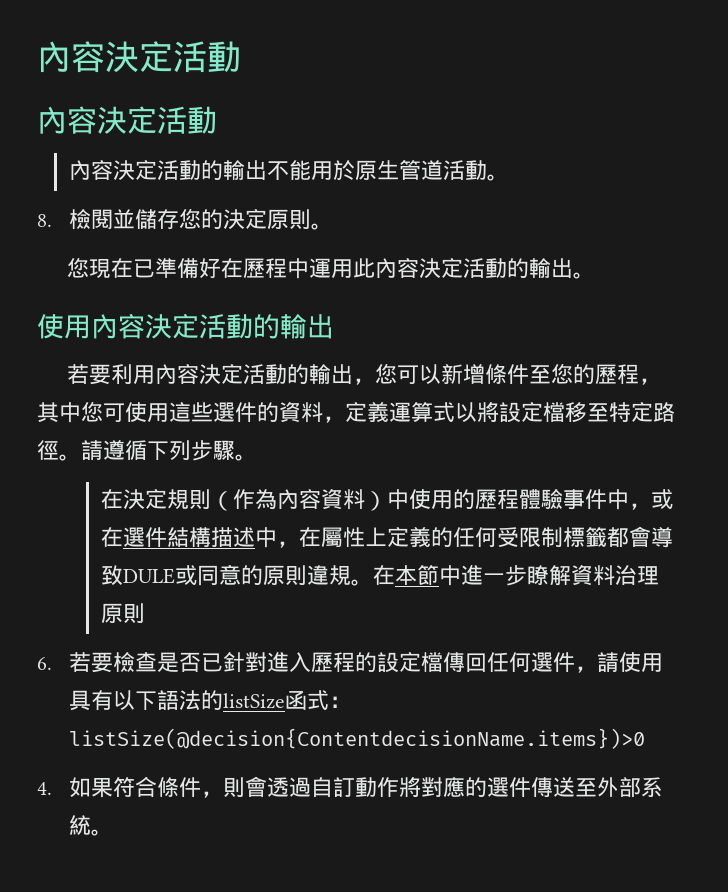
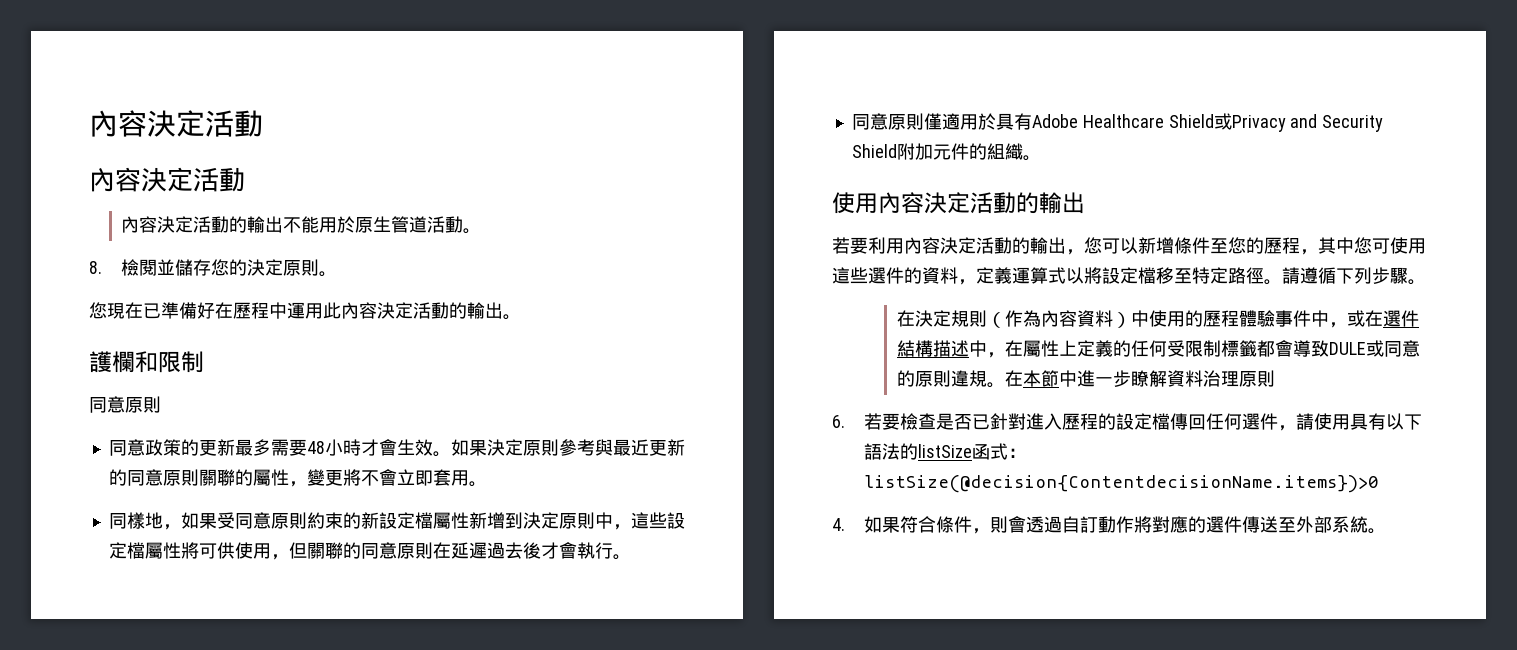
(596, 275) none -> [89,351,204,373] [89,396,161,413] [108,439,685,457] [108,469,487,487] [108,512,685,530] [108,542,631,560] [851,113,1384,132] [851,143,1041,161] // 護欄和限制 // 同意原則 // 同意政策的更新最多需要48小時才會生效。如果決定原則參考與最近更新的同意原則關聯的屬性，變更將不會立即套用。 // 同樣地，如果受同意原則約束的新設定檔屬性新增到決定原則中，這些設定檔屬性將可供使用，但關聯的同意原則在延遲過去後才會執行。 // 同意原則僅適用於具有Adobe Healthcare Shield或Privacy and Security Shield附加元件的組織。

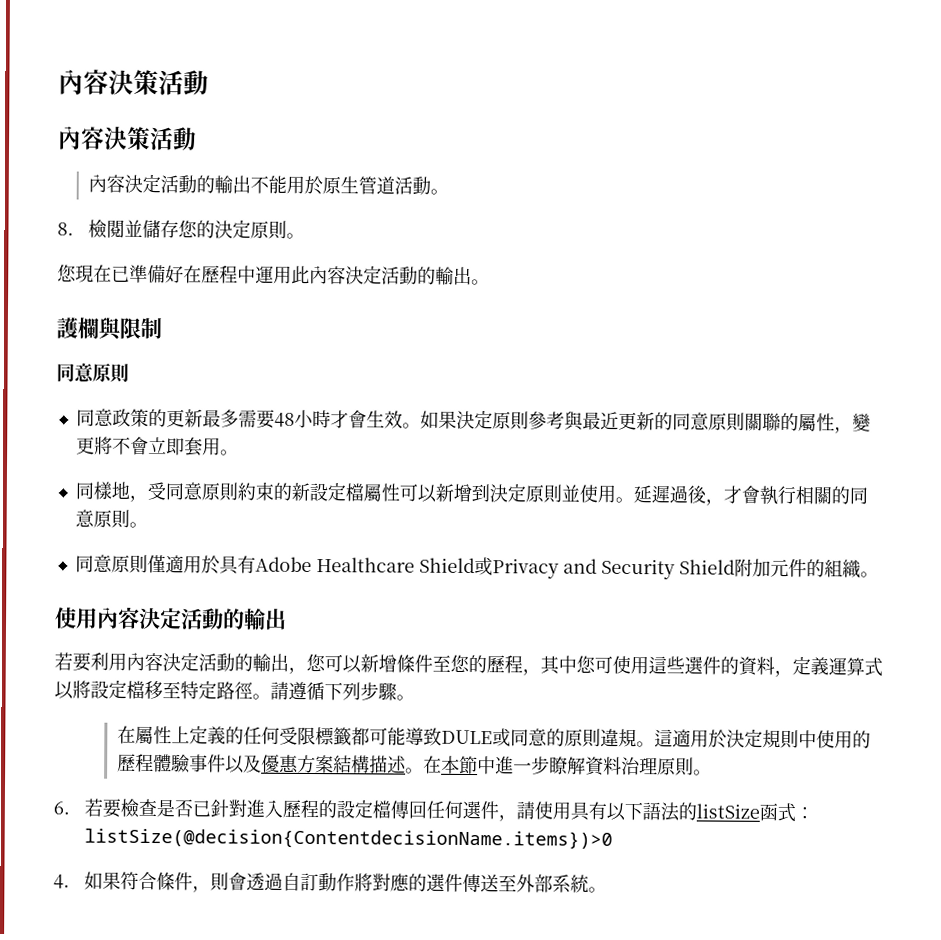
[89,110,263,137] [89,167,193,192] 內容決定活動 // 內容決定 -> [58,69,209,96] [58,126,151,150] 內容決策活動 // 內容決策
[135,351,158,373] 和 -> [98,317,123,341] 與
[180,512,217,529] 如果 -> (148, 498) none
(469, 520) none -> [398,483,437,503] 可以
[594,512,685,530] [108,542,613,560] 中，這些設定檔屬性將可供使用，但關聯的同意原則在延遲過去後才會執行 -> [560,484,868,506] [74,509,130,529] 並使用。延遲過後，才會執行相關的同意原則
[914,310,1419,328] [896,340,1023,358] 決定規則（作為內容資料）中使用的歷程體驗事件中，或在選件結構描述中，在 -> (136, 734) none
[1202,340,1293,357] 制標籤都會 -> [314,727,406,746] 標籤都可能
(1005, 385) none -> [653,728,871,750] [116,753,424,774] 這適用於決定規則中使用的歷程體驗事件以及優惠方案結構描述。
(1275, 378) none -> [692,769,712,776] 。

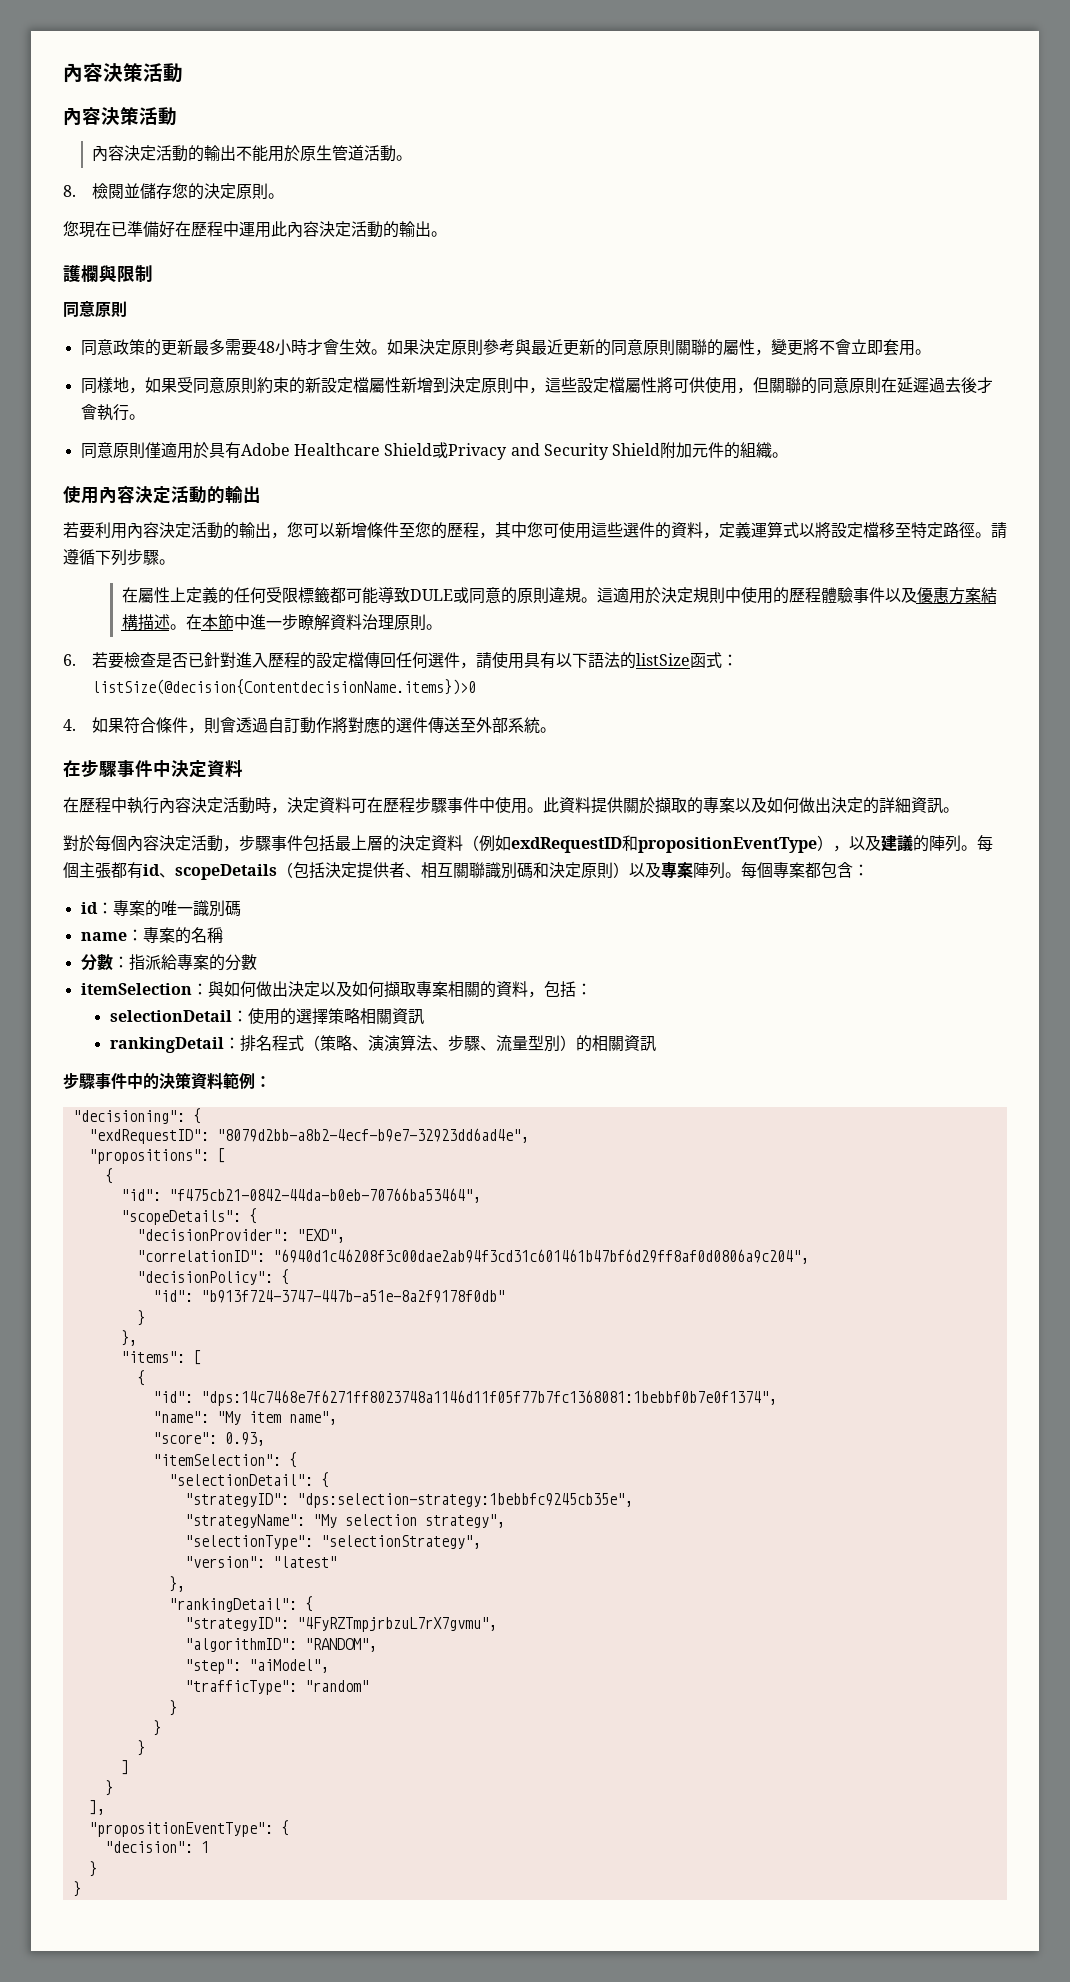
(148, 498) none -> [144,377,177,393] 如果
[398,483,437,503] 可以 -> (401, 385) none
[560,484,868,506] [74,509,130,529] 並使用。延遲過後，才會執行相關的同意原則 -> [512,377,993,394] [80,404,129,421] 中，這些設定檔屬性將可供使用，但關聯的同意原則在延遲過去後才會執行
(608, 889) none -> [63,760,243,778] [63,797,959,814] [63,835,993,853] [63,862,869,880] [80,900,241,917] [80,927,223,944] [80,954,257,971] [80,981,592,998] [109,1008,424,1025] [109,1034,656,1053] [63,1072,271,1090] [72,1108,201,1124] [88,1128,529,1144] [88,1148,225,1164] [104,1168,113,1184] [120,1188,481,1203] [120,1208,257,1225] [136,1229,345,1243] [136,1249,809,1264] [136,1269,289,1285] [152,1290,505,1303] [136,1310,145,1326] [120,1330,137,1346] [120,1350,201,1365] [136,1370,145,1386] [152,1390,777,1406] [152,1411,337,1425] [152,1432,265,1446] [152,1452,297,1468] [168,1472,329,1488] [184,1493,633,1508] [184,1514,505,1528] [184,1535,481,1550] [184,1556,337,1568] [168,1576,185,1592] [168,1596,313,1612] [184,1617,497,1632] [184,1638,377,1652] [184,1659,329,1674] [184,1680,369,1695] [168,1700,177,1716] [152,1720,161,1736] [136,1740,145,1756] [120,1760,129,1775] [104,1780,113,1796] [88,1800,105,1815] [88,1820,289,1837] [104,1841,209,1853] [88,1861,97,1877] [72,1881,81,1897] // 在步驟事件中決定資料 // 在歷程中執行內容決定活動時，決定資料可在歷程步驟事件中使用。此資料提供關於擷取的專案以及如何做出決定的詳細資訊。 // 對於每個內容決定活動，步驟事件包括最上層的決定資料（例如exdRequestID和propositionEventType），以及建議的陣列。每個主張都有id、scopeDetails（包括決定提供者、相互關聯識別碼和決定原則）以及專案陣列。每個專案都包含： // id：專案的唯一識別碼 // name：專案的名稱 // 分數：指派給專案的分數 // itemSelection：與如何做出決定以及如何擷取專案相關的資料，包括： // selectionDetail：使用的選擇策略相關資訊 // rankingDetail：排名程式（策略、演演算法、步驟、流量型別）的相關資訊 // 步驟事件中的決策資料範例： // "decisioning": { // "exdRequestID": "8079d2bb-a8b2-4ecf-b9e7-32923dd6ad4e", // "propositions": [ // { // "id": "f475cb21-0842-44da-b0eb-70766ba53464", // "scopeDetails": { // "decisionProvider": "EXD", // "correlationID": "6940d1c46208f3c00dae2ab94f3cd31c601461b47bf6d29ff8af0d0806a9c204", // "decisionPolicy": { // "id": "b913f724-3747-447b-a51e-8a2f9178f0db" // } // }, // "items": [ // { // "id": "dps:14c7468e7f6271ff8023748a1146d11f05f77b7fc1368081:1bebbf0b7e0f1374", // "name": "My item name", // "score": 0.93, // "itemSelection": { // "selectionDetail": { // "strategyID": "dps:selection-strategy:1bebbfc9245cb35e", // "strategyName": "My selection strategy", // "selectionType": "selectionStrategy", // "version": "latest" // }, // "rankingDetail": { // "strategyID": "4FyRZTmpjrbzuL7rX7gvmu", // "algorithmID": "RANDOM", // "step": "aiModel", // "trafficType": "random" // } // } // } // ] // } // ], // "propositionEventType": { // "decision": 1 // } // }

